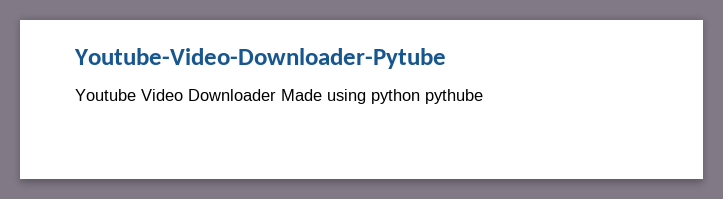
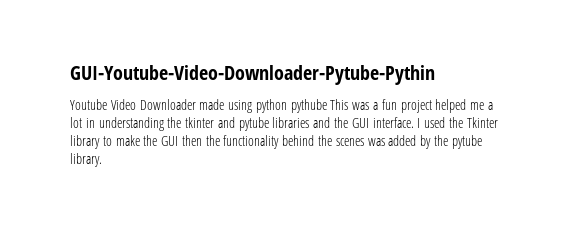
[74,48,446,69] Youtube-Video-Downloader-Pytube -> [70,65,435,85] GUI-Youtube-Video-Downloader-Pytube-Pythin
[281,89,322,101] Made -> [199,99,225,110] made
(483, 96) none -> [330,99,493,113] [70,117,498,131] [70,135,482,149] [70,153,102,167] This was a fun project helped me a lot in understanding the tkinter and pytube libraries and the GUI interface. I used the Tkinter library to make the GUI then the functionality behind the scenes was added by the pytube library.

